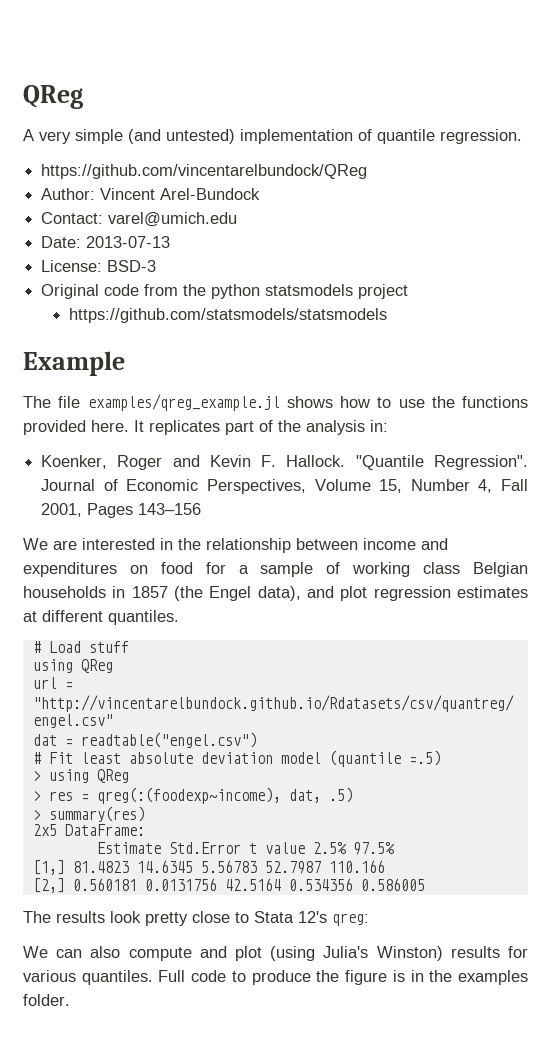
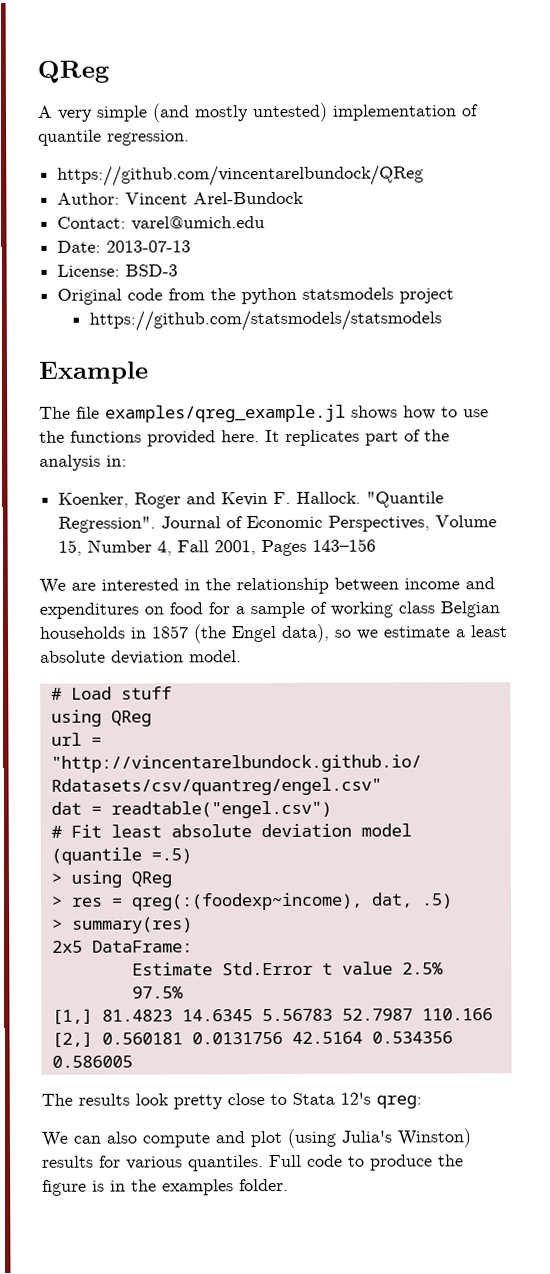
(161, 136) none -> [194,105,249,122] mostly
[307,586,528,601] [23,610,179,625] and plot regression estimates at different quantiles. -> [334,625,508,640] [40,650,242,665] so we estimate a least absolute deviation model.

